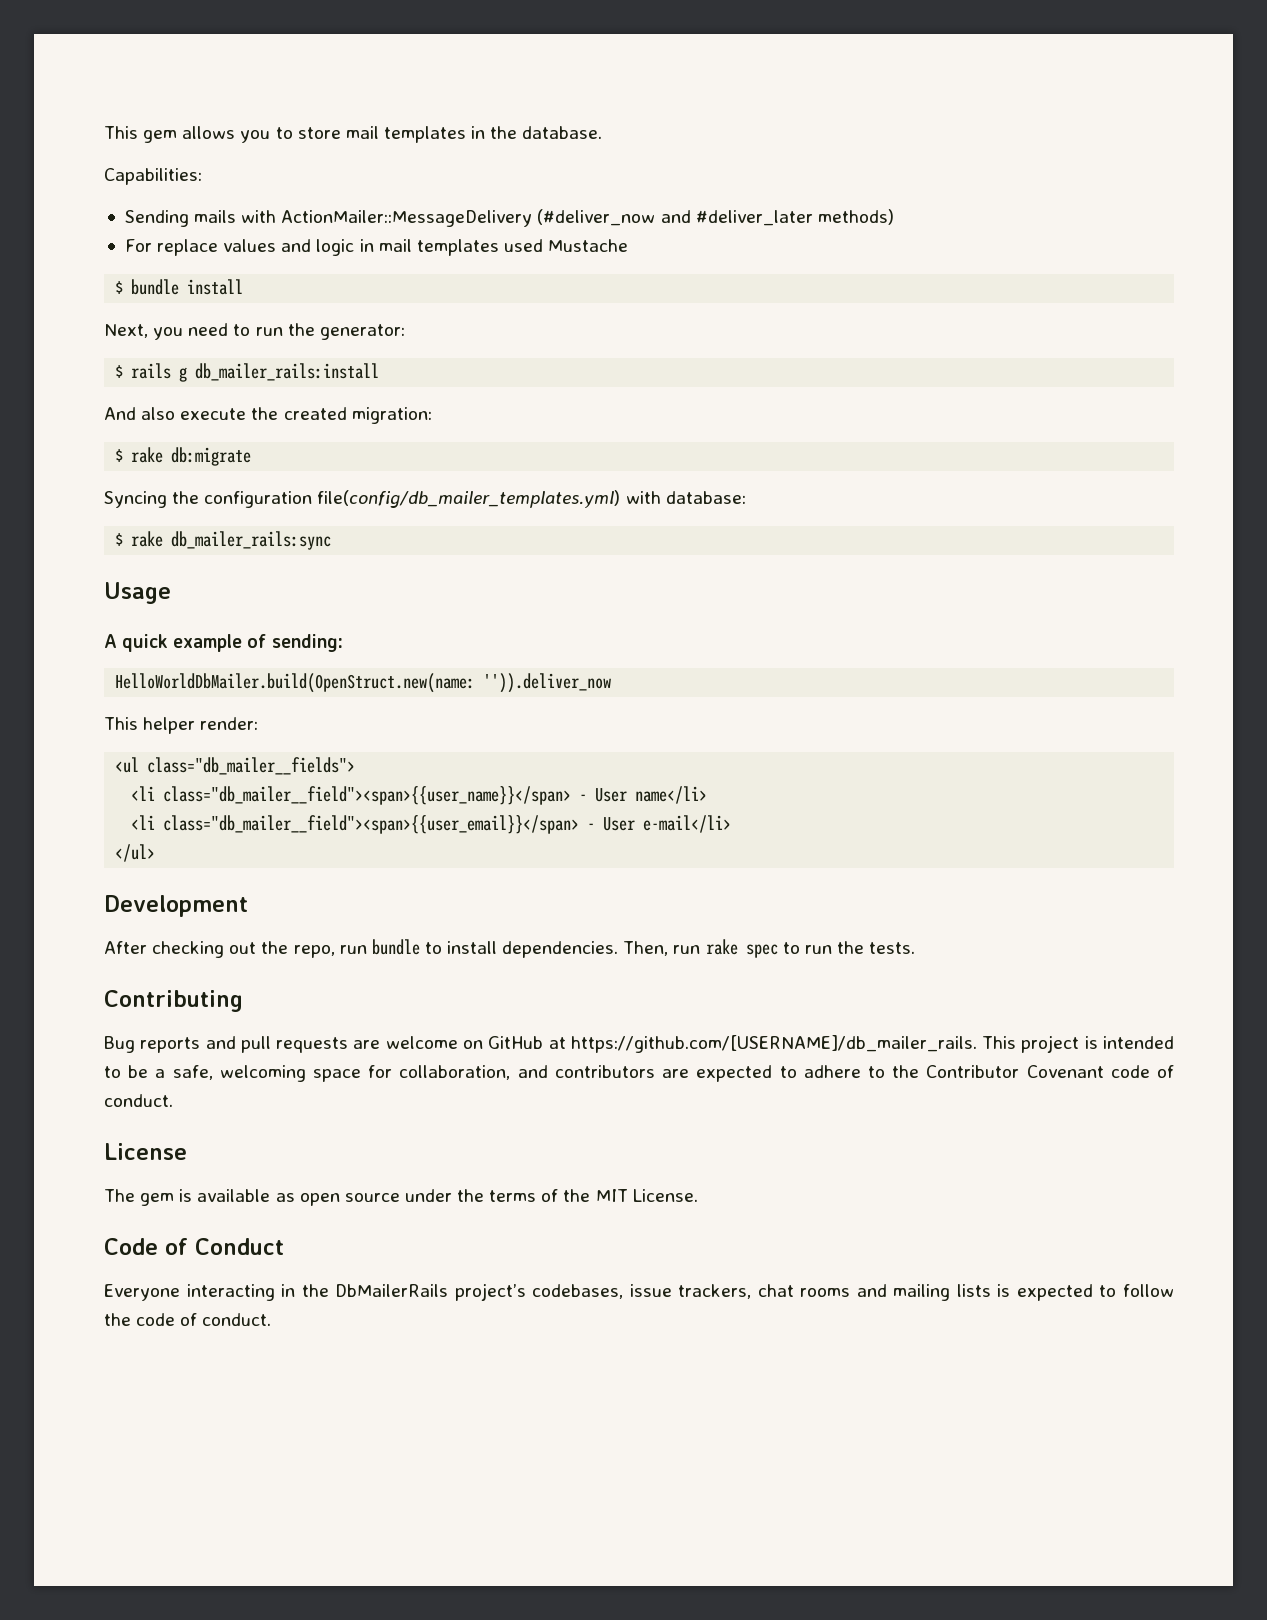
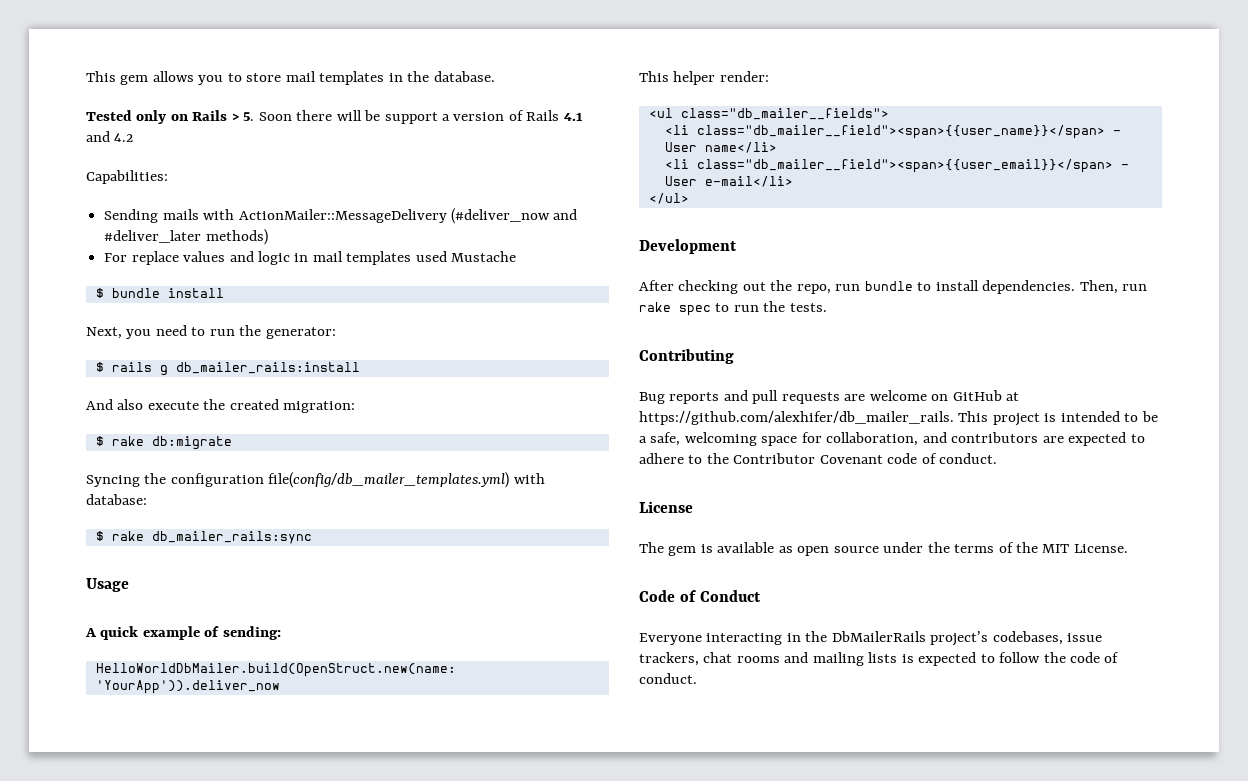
(603, 132) none -> [86,110,583,124] [86,131,134,142] // Tested only on Rails > 5. Soon there will be support a version of Rails 4.1 and 4.2
[483,673,612,693] '')).deliver_now -> [95,680,280,694] 'YourApp')).deliver_now
[570,1035,977,1053] https://github.com/[USERNAME]/db_mailer_rails. -> [639,411,954,425] https://github.com/alexhifer/db_mailer_rails.

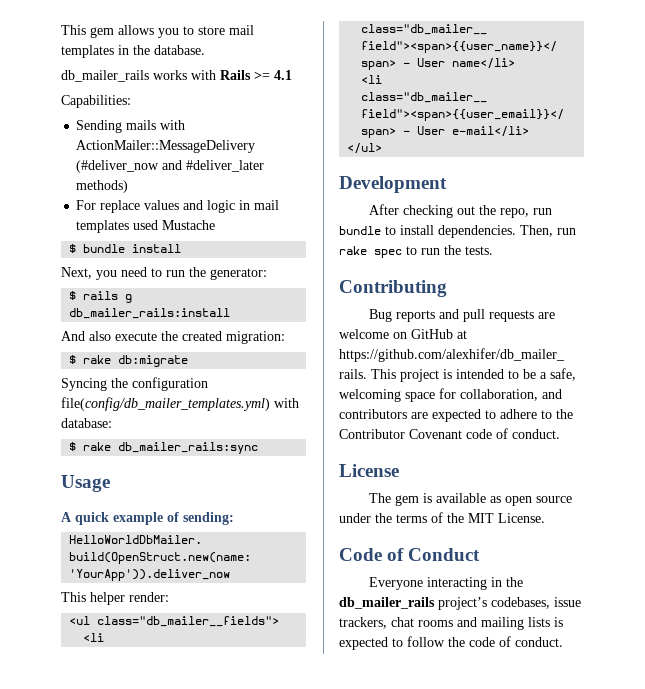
[86,110,560,124] Tested only on Rails > 5. Soon there will be support a version of Rails -> [61,70,270,82] db_mailer_rails works with Rails >=
[86,131,134,142] and 4.2 -> (292, 75) none
[831,631,926,642] DbMailerRails -> [339,597,435,609] db_mailer_rails

